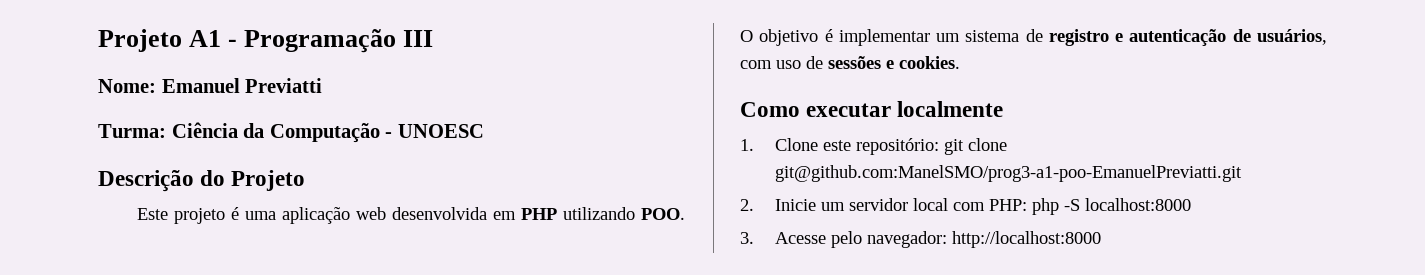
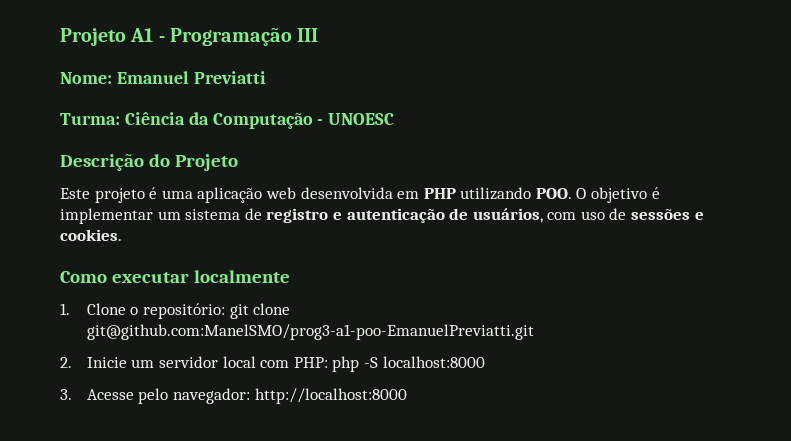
[822,140,851,151] este -> [130,307,139,315] o

